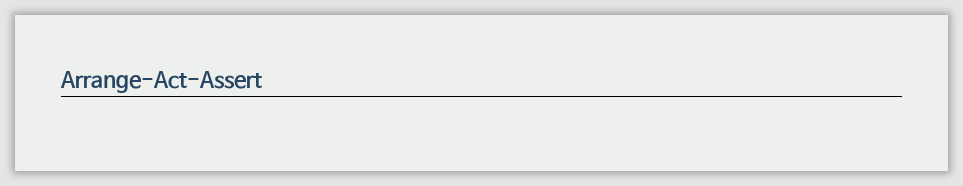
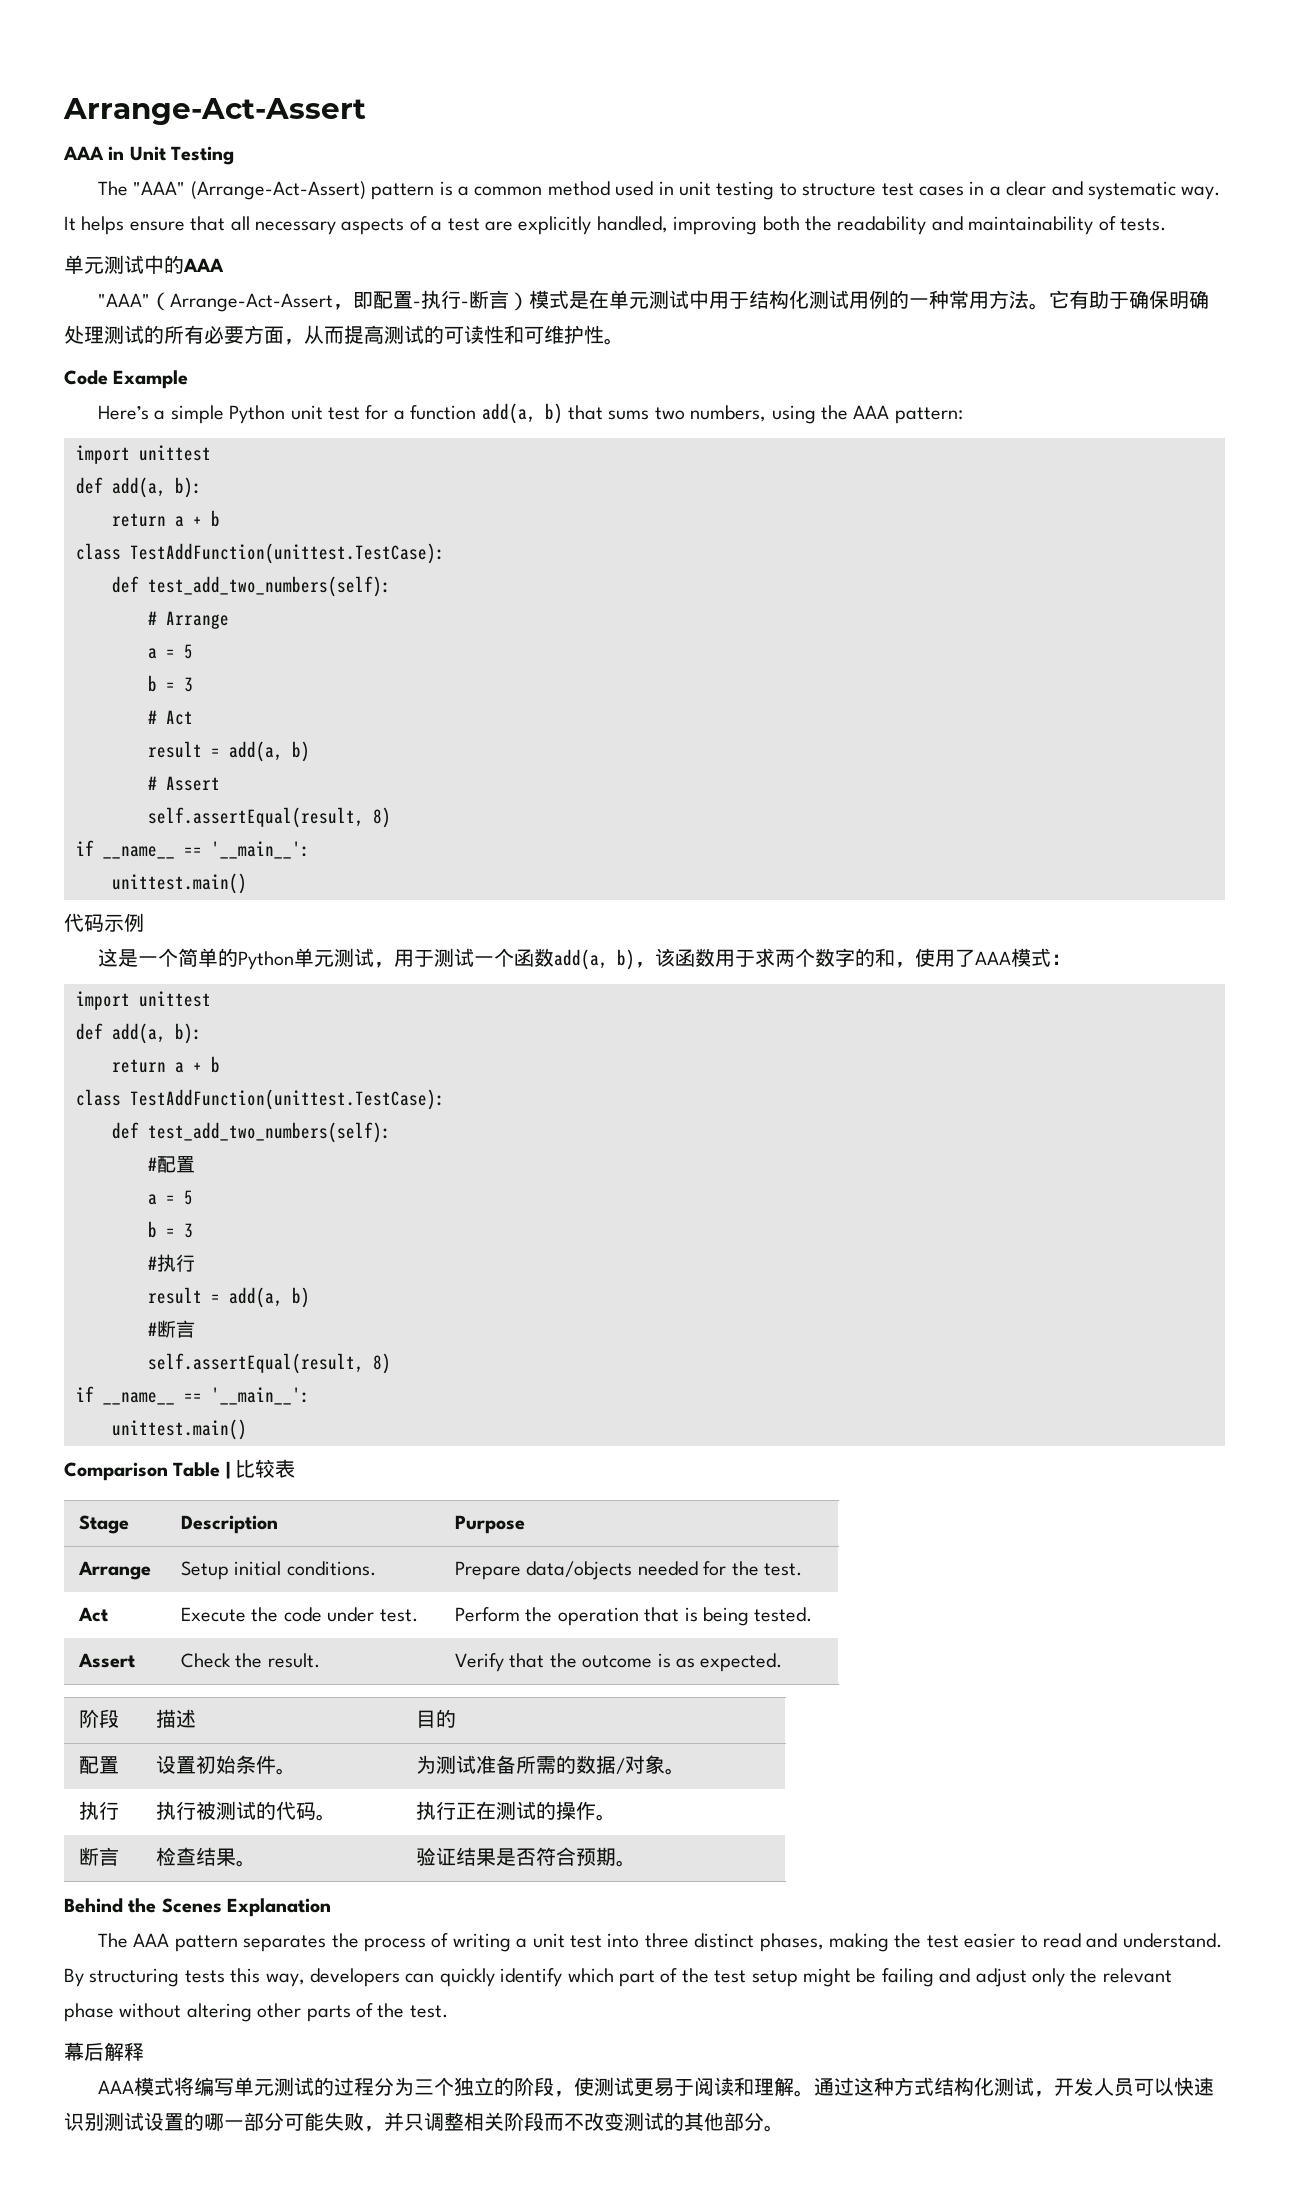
[60,71,262,93] Arrange-Act-Assert -> [63,98,366,125] [63,146,235,165] [97,181,1221,200] [64,216,1166,235] [64,255,224,274] [97,290,1209,312] [64,325,624,345] [64,370,189,389] [97,403,963,424] [76,445,211,464] [76,477,202,498] [112,510,220,527] [76,543,445,564] [112,576,391,597] [148,611,229,629] [148,644,193,659] [148,675,193,692] [148,710,193,725] [148,741,310,762] [148,776,220,791] [148,807,391,828] [76,840,310,859] [112,873,247,894] [64,913,144,932] [97,948,1071,970] [76,991,211,1010] [76,1023,202,1044] [112,1056,220,1073] [76,1089,445,1110] [112,1122,391,1143] [148,1156,195,1173] [148,1190,193,1205] [148,1221,193,1238] [148,1254,195,1272] [148,1287,310,1308] [148,1320,195,1338] [148,1353,391,1374] [76,1386,310,1405] [112,1419,247,1440] [64,1459,296,1481] [78,1515,129,1534] [180,1515,278,1534] [454,1515,525,1534] [77,1561,151,1580] [180,1561,376,1580] [454,1561,802,1580] [77,1607,108,1622] [180,1607,418,1622] [454,1607,813,1626] [77,1653,135,1668] [180,1653,320,1668] [454,1653,783,1672] [78,1709,119,1728] [155,1709,196,1728] [415,1709,456,1728] [78,1756,119,1774] [155,1755,296,1775] [415,1755,685,1775] [78,1801,119,1820] [155,1801,336,1821] [415,1801,616,1821] [78,1847,119,1866] [155,1847,256,1867] [415,1847,636,1867] [64,1898,332,1917] [97,1933,1222,1952] [64,1968,1172,1987] [64,2003,448,2022] [64,2042,144,2061] [97,2077,1214,2097] [64,2112,784,2132] Arrange-Act-Assert // AAA in Unit Testing // The "AAA" (Arrange-Act-Assert) pattern is a common method used in unit testing to structure test cases in a clear and systematic way. It helps ensure that all necessary aspects of a test are explicitly handled, improving both the readability and maintainability of tests. // 单元测试中的AAA // "AAA"（Arrange-Act-Assert，即配置-执行-断言）模式是在单元测试中用于结构化测试用例的一种常用方法。它有助于确保明确处理测试的所有必要方面，从而提高测试的可读性和可维护性。 // Code Example // Here’s a simple Python unit test for a function add(a, b) that sums two numbers, using the AAA pattern: // import unittest // def add(a, b): // return a + b // class TestAddFunction(unittest.TestCase): // def test_add_two_numbers(self): // # Arrange // a = 5 // b = 3 // # Act // result = add(a, b) // # Assert // self.assertEqual(result, 8) // if __name__ == '__main__': // unittest.main() // 代码示例 // 这是一个简单的Python单元测试，用于测试一个函数add(a, b)，该函数用于求两个数字的和，使用了AAA模式： // import unittest // def add(a, b): // return a + b // class TestAddFunction(unittest.TestCase): // def test_add_two_numbers(self): // #配置 // a = 5 // b = 3 // #执行 // result = add(a, b) // #断言 // self.assertEqual(result, 8) // if __name__ == '__main__': // unittest.main() // Comparison Table | 比较表 // Stage | Description | Purpose // Arrange | Setup initial conditions. | Prepare data/objects needed for the test. // Act | Execute the code under test. | Perform the operation that is being tested. // Assert | Check the result. | Verify that the outcome is as expected. // 阶段 | 描述 | 目的 // 配置 | 设置初始条件。 | 为测试准备所需的数据/对象。 // 执行 | 执行被测试的代码。 | 执行正在测试的操作。 // 断言 | 检查结果。 | 验证结果是否符合预期。 // Behind the Scenes Explanation // The AAA pattern separates the process of writing a unit test into three distinct phases, making the test easier to read and understand. By structuring tests this way, developers can quickly identify which part of the test setup might be failing and adjust only the relevant phase without altering other parts of the test. // 幕后解释 // AAA模式将编写单元测试的过程分为三个独立的阶段，使测试更易于阅读和理解。通过这种方式结构化测试，开发人员可以快速识别测试设置的哪一部分可能失败，并只调整相关阶段而不改变测试的其他部分。

